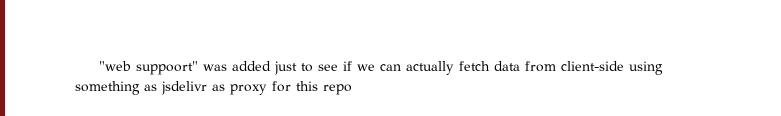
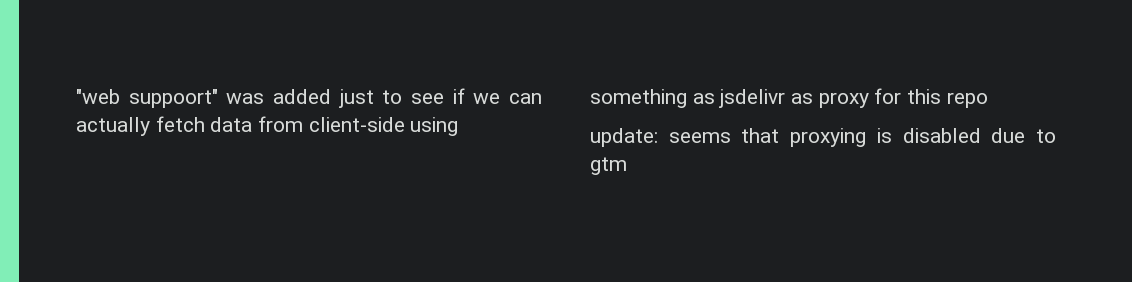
(352, 89) none -> [590,128,1056,147] [590,157,627,175] // update: seems that proxying is disabled due to gtm

